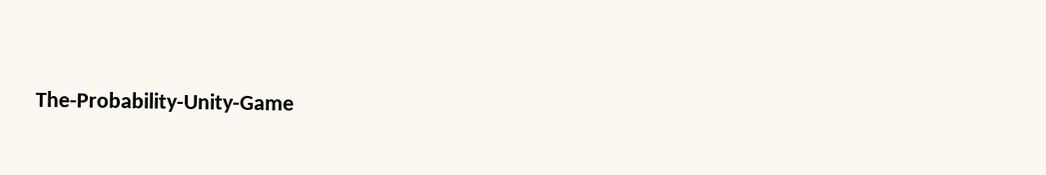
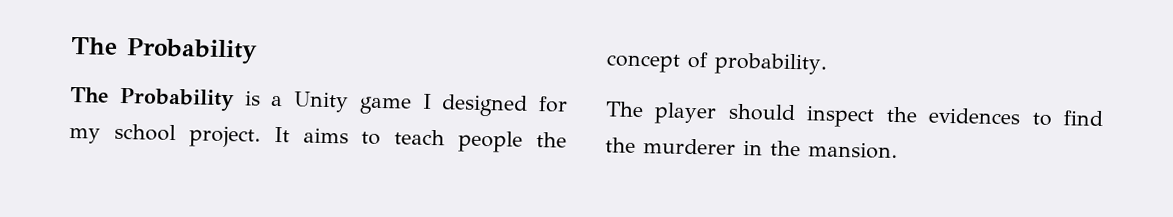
[35,90,294,114] The-Probability-Unity-Game -> [70,37,258,65] [70,86,568,117] [69,123,567,153] [606,51,828,76] [605,101,1104,128] [605,137,898,160] The Probability // The Probability is a Unity game I designed for my school project. It aims to teach people the concept of probability. // The player should inspect the evidences to find the murderer in the mansion.

